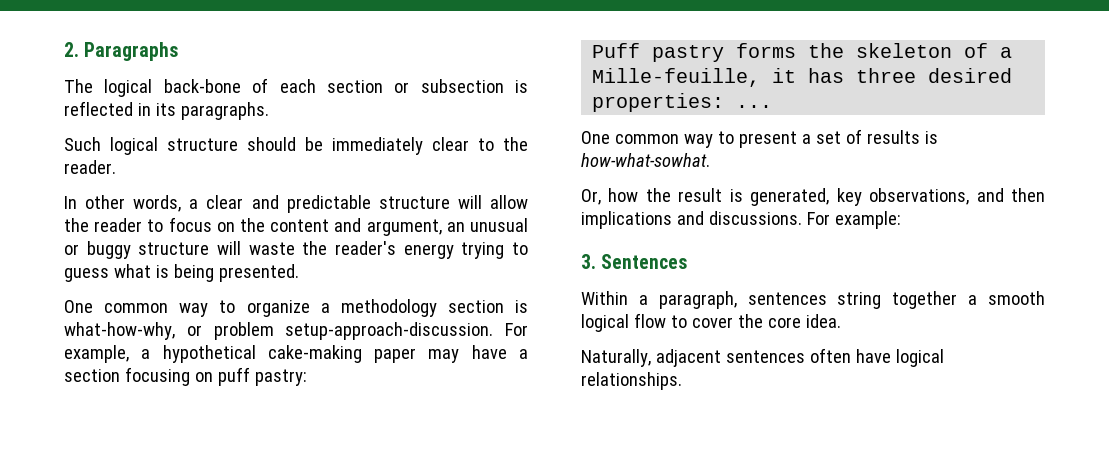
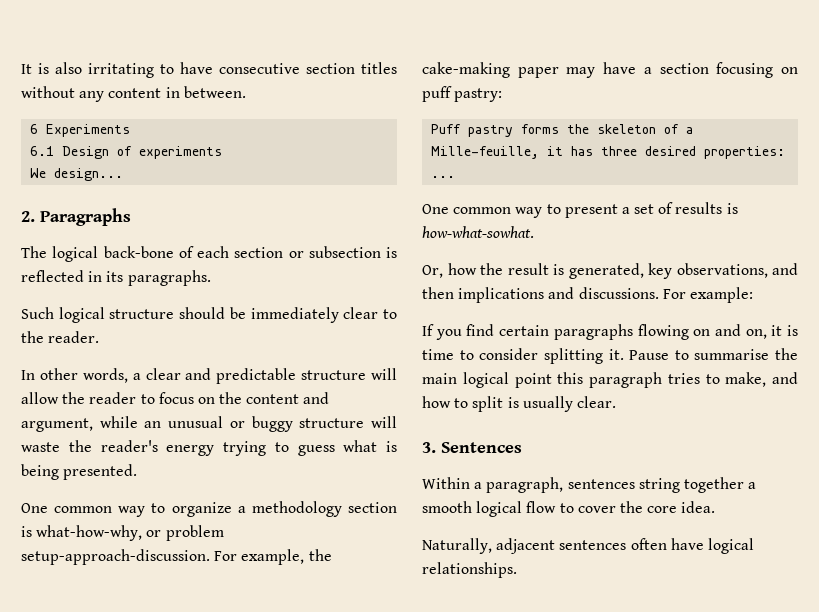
(64, 49) none -> [21,62,397,78] [21,86,246,102] [30,124,131,137] [30,146,223,159] [30,168,124,181] It is also irritating to have consecutive section titles without any content in between. // 6 Experiments // 6.1 Design of experiments // We design... //
(442, 227) none -> [99,416,138,428] while
[141,345,256,363] a hypothetical -> [308,549,332,561] the
(901, 220) none -> [422,324,798,340] [422,348,798,364] [422,372,798,388] [422,396,616,412] // If you find certain paragraphs flowing on and on, it is time to consider splitting it. Pause to summarise the main logical point this paragraph tries to make, and how to split is usually clear.

